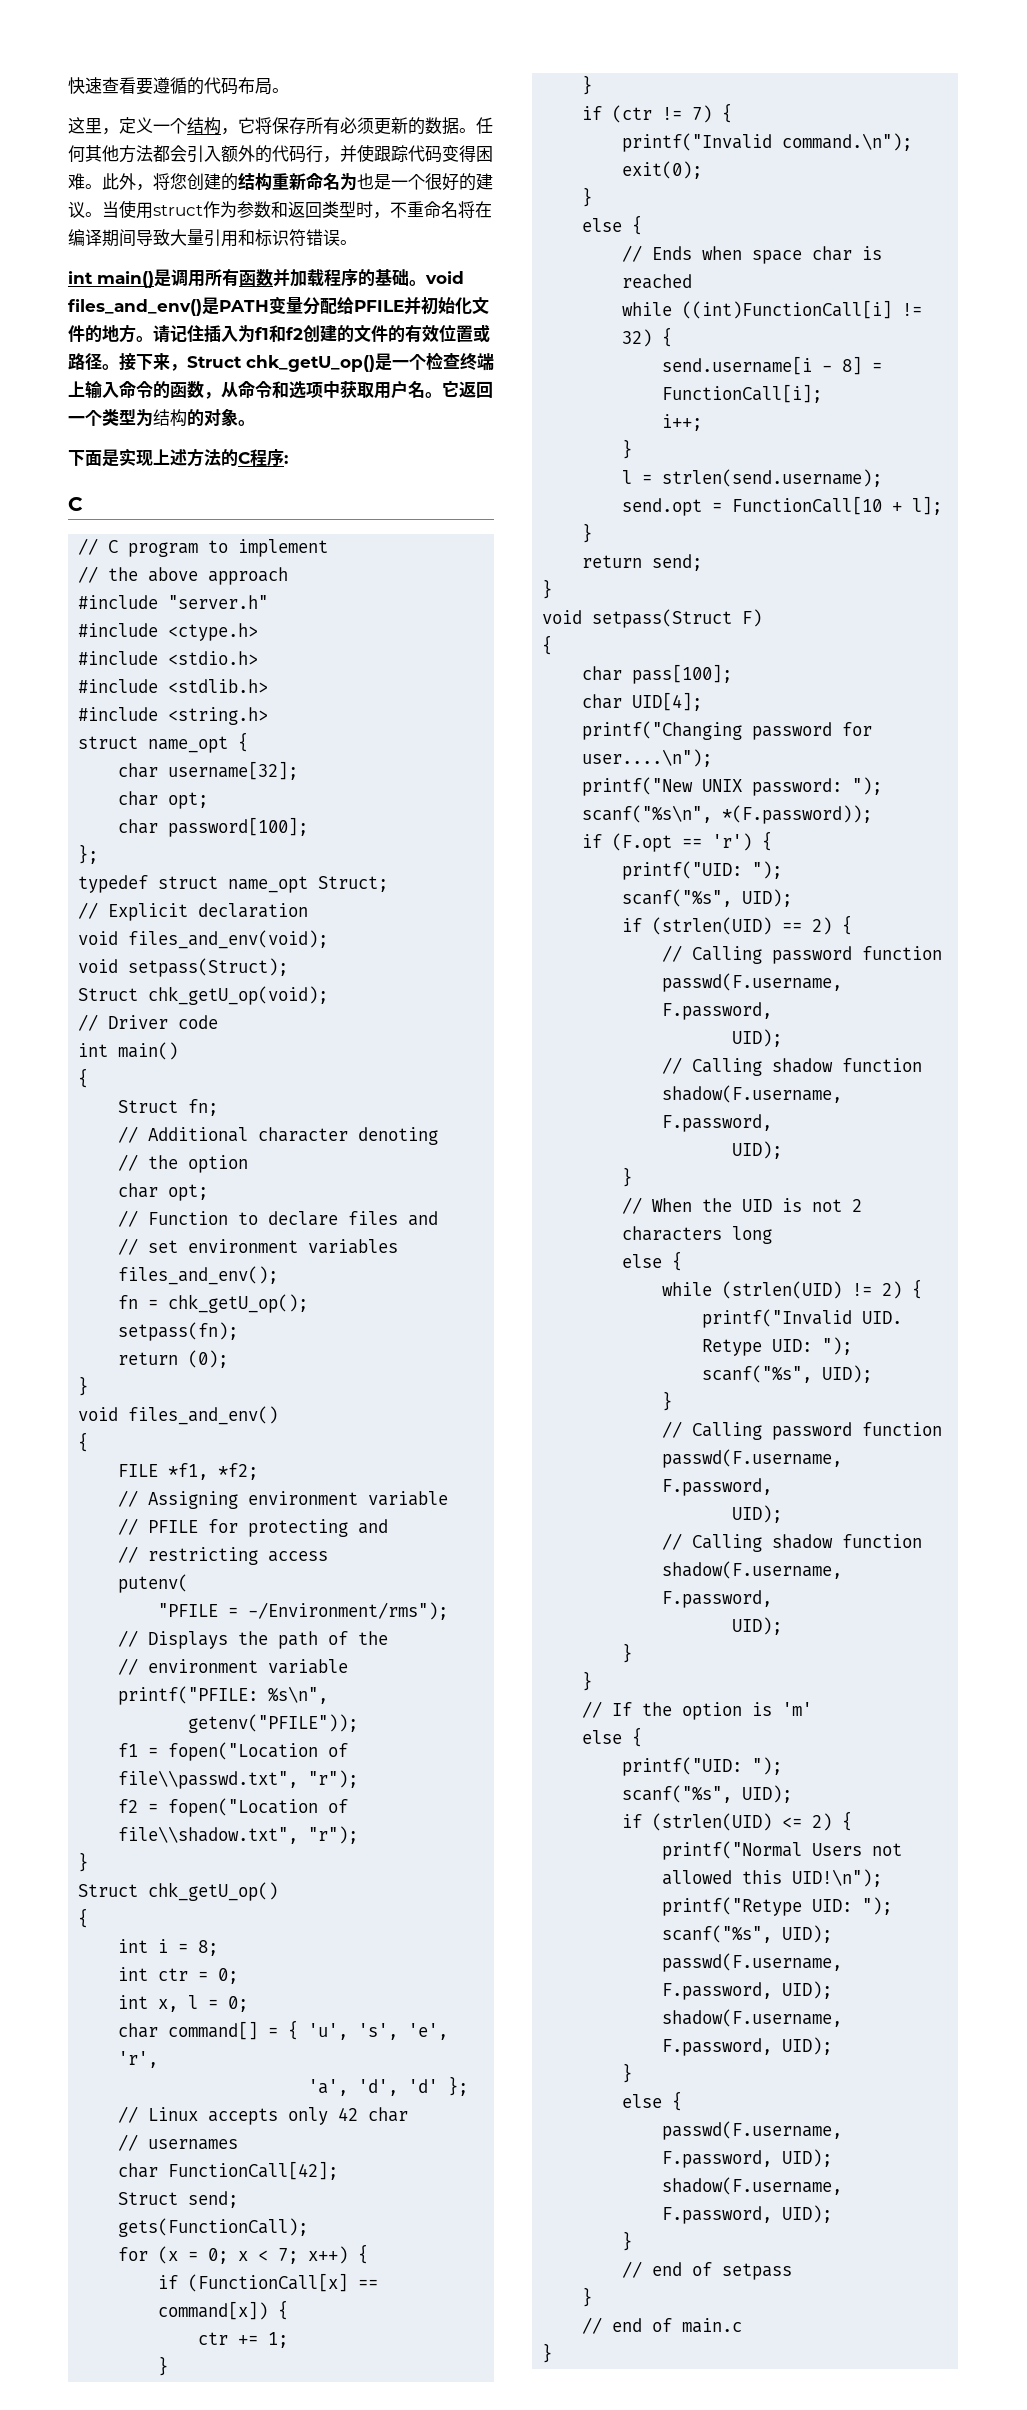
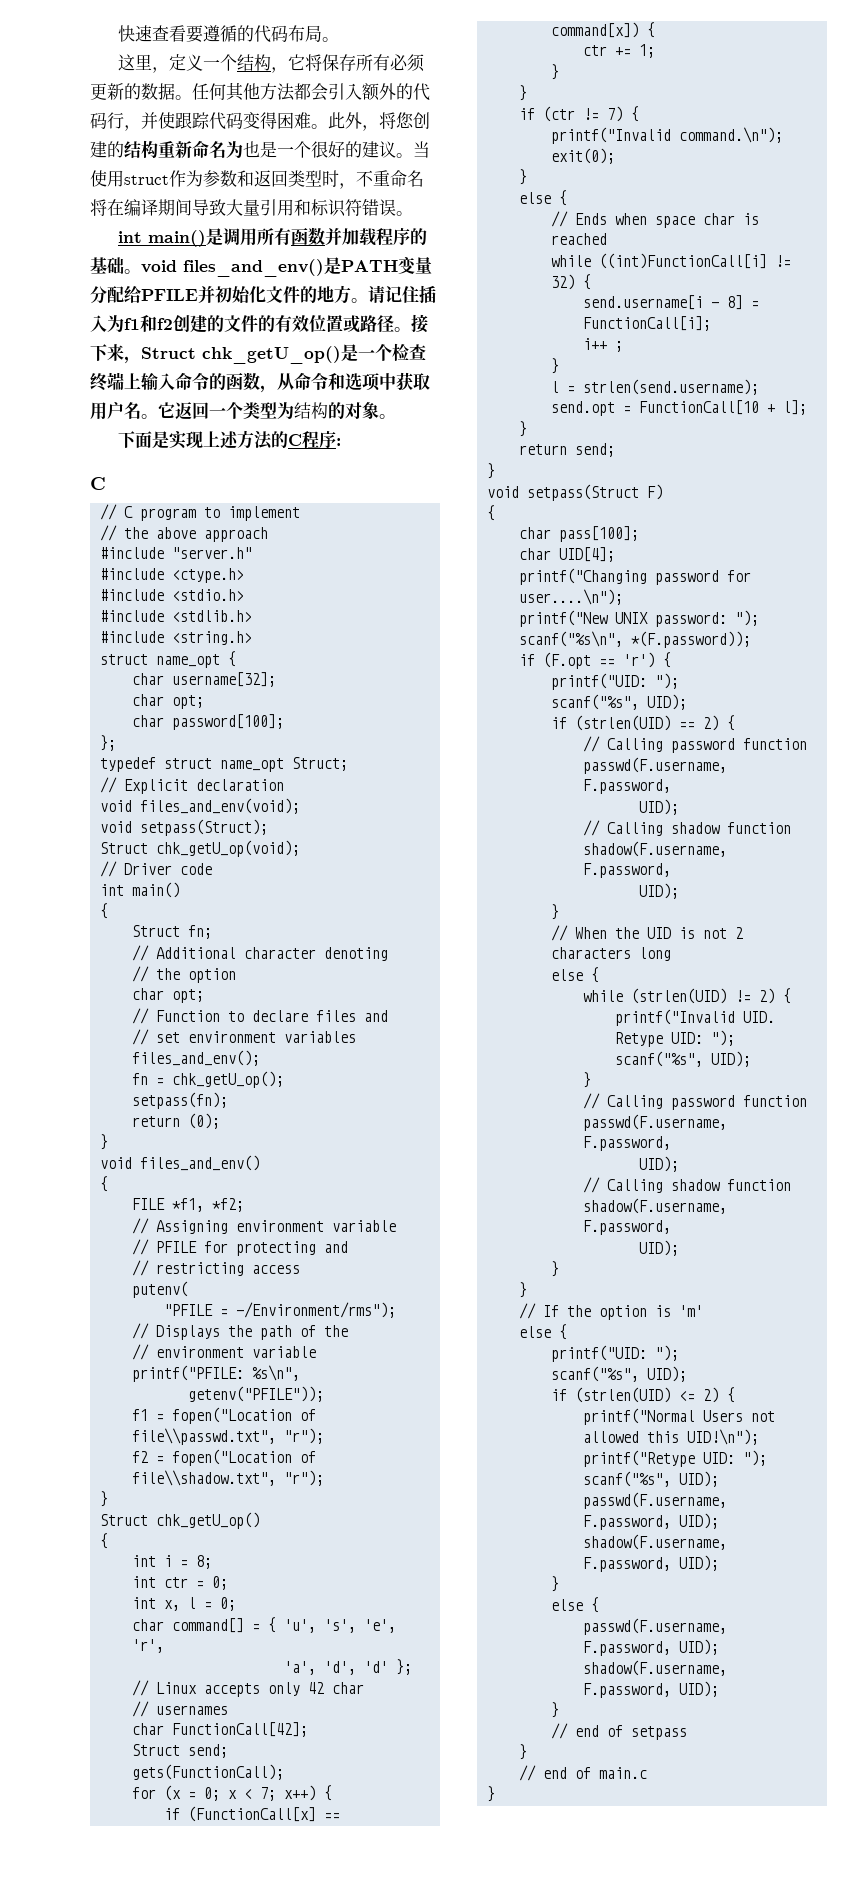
[662,414,703,431] i++; -> [583,338,624,352] i++ ;

